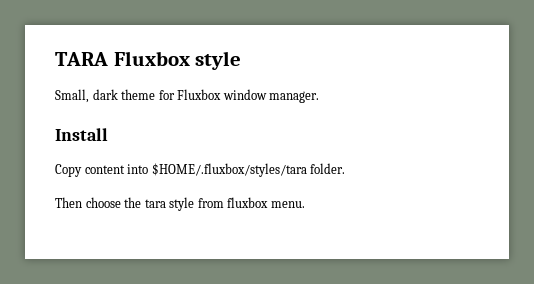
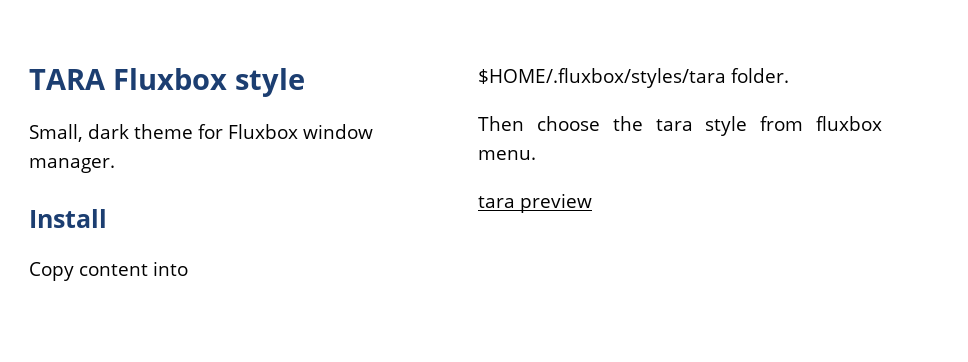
(305, 204) none -> [478,193,592,213] // tara preview

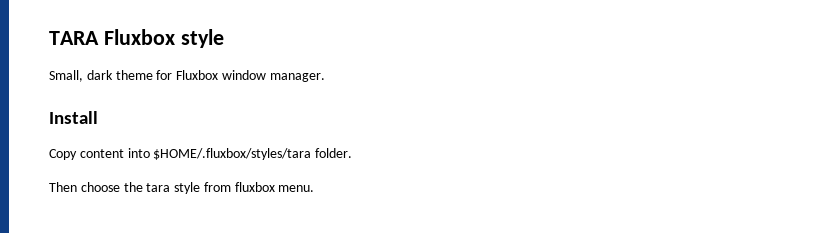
[478,193,592,213] // tara preview -> (315, 188) none

